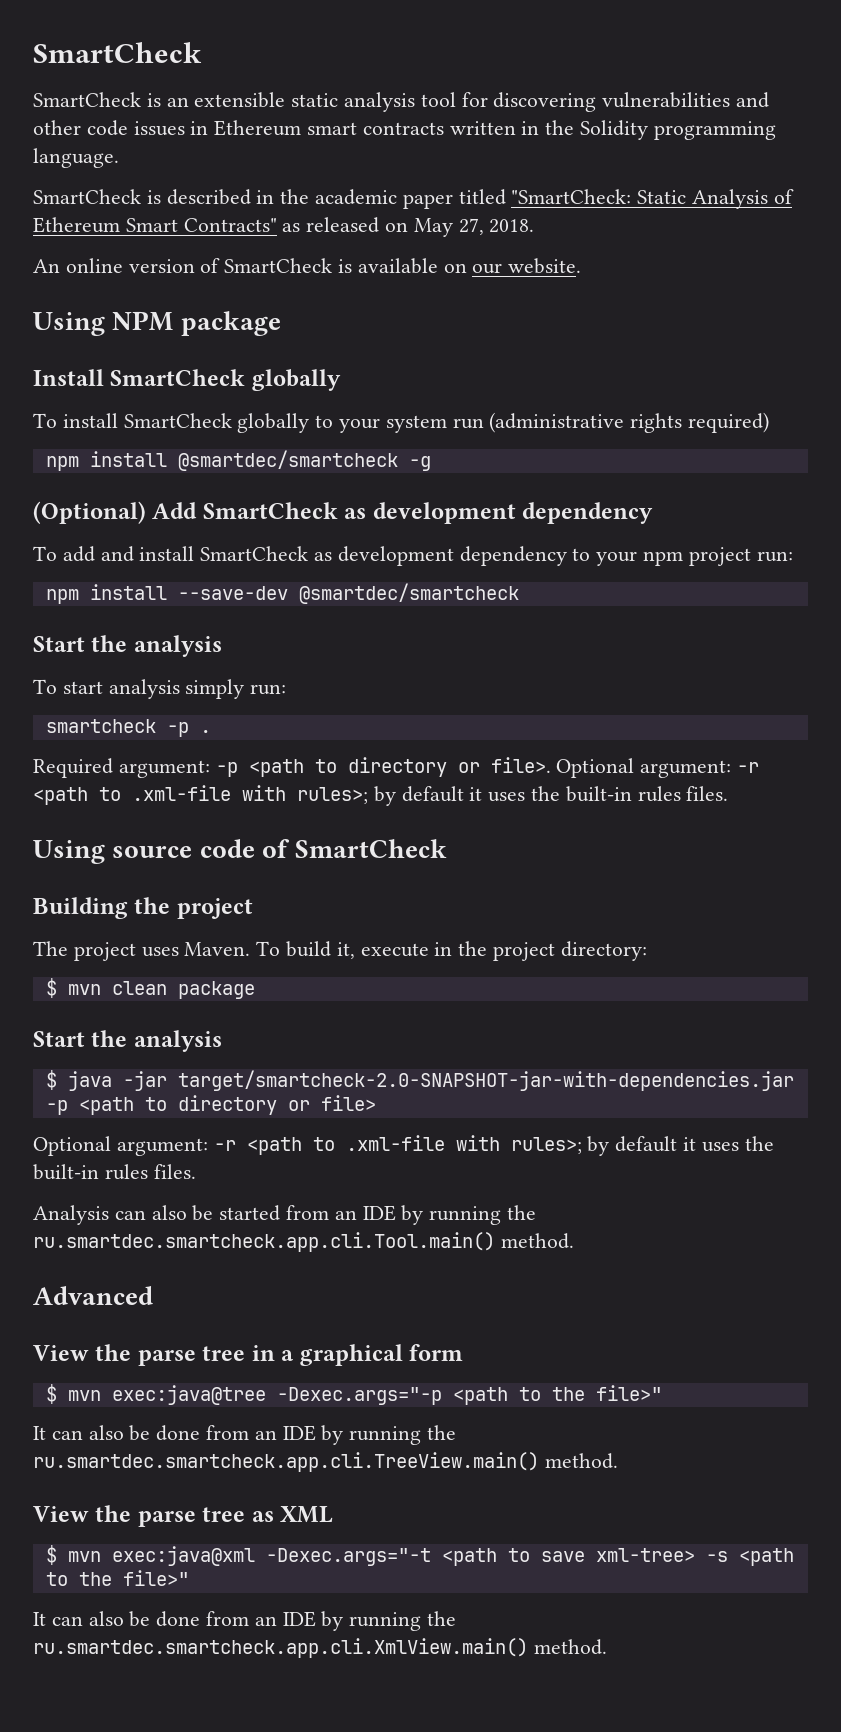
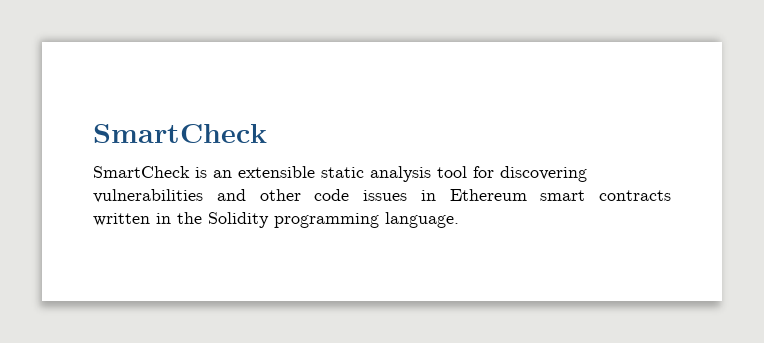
[33,189,794,209] [33,217,535,237] [33,258,582,274] [33,311,281,336] [33,369,341,391] [33,412,770,433] [45,450,431,471] [33,501,654,524] [33,546,793,566] [45,583,519,604] [33,635,222,657] [33,679,287,699] [45,719,211,737] [33,757,760,778] [33,785,729,806] [33,839,448,864] [33,897,253,919] [33,941,647,961] [45,978,255,999] [33,1030,222,1052] [45,1070,794,1091] [45,1095,376,1115] [33,1135,774,1156] [33,1164,196,1180] [33,1205,537,1225] [33,1232,574,1252] [33,1286,153,1305] [33,1344,464,1366] [45,1384,662,1405] [33,1425,457,1445] [33,1452,618,1472] [33,1505,334,1527] [45,1545,794,1566] [45,1570,189,1586] [33,1611,457,1631] [33,1638,607,1658] // SmartCheck is described in the academic paper titled "SmartCheck: Static Analysis of Ethereum Smart Contracts" as released on May 27, 2018. // An online version of SmartCheck is available on our website. // Using NPM package // Install SmartCheck globally // To install SmartCheck globally to your system run (administrative rights required) // npm install @smartdec/smartcheck -g // (Optional) Add SmartCheck as development dependency // To add and install SmartCheck as development dependency to your npm project run: // npm install --save-dev @smartdec/smartcheck // Start the analysis // To start analysis simply run: // smartcheck -p . // Required argument: -p <path to directory or file>. Optional argument: -r <path to .xml-file with rules>; by default it uses the built-in rules files. // Using source code of SmartCheck // Building the project // The project uses Maven. To build it, execute in the project directory: // $ mvn clean package // Start the analysis // $ java -jar target/smartcheck-2.0-SNAPSHOT-jar-with-dependencies.jar -p <path to directory or file> // Optional argument: -r <path to .xml-file with rules>; by default it uses the built-in rules files. // Analysis can also be started from an IDE by running the ru.smartdec.smartcheck.app.cli.Tool.main() method. // Advanced // View the parse tree in a graphical form // $ mvn exec:java@tree -Dexec.args="-p <path to the file>" // It can also be done from an IDE by running the ru.smartdec.smartcheck.app.cli.TreeView.main() method. // View the parse tree as XML // $ mvn exec:java@xml -Dexec.args="-t <path to save xml-tree> -s <path to the file>" // It can also be done from an IDE by running the ru.smartdec.smartcheck.app.cli.XmlView.main() method. -> (459, 220) none

